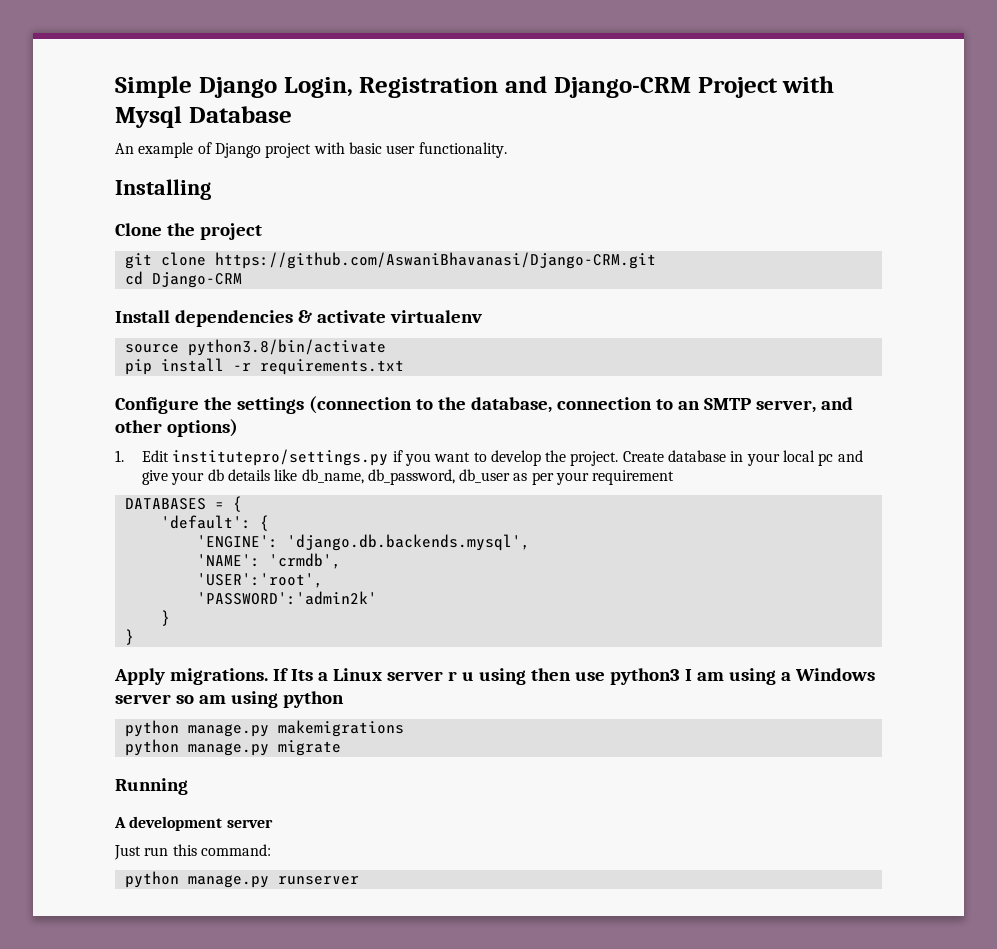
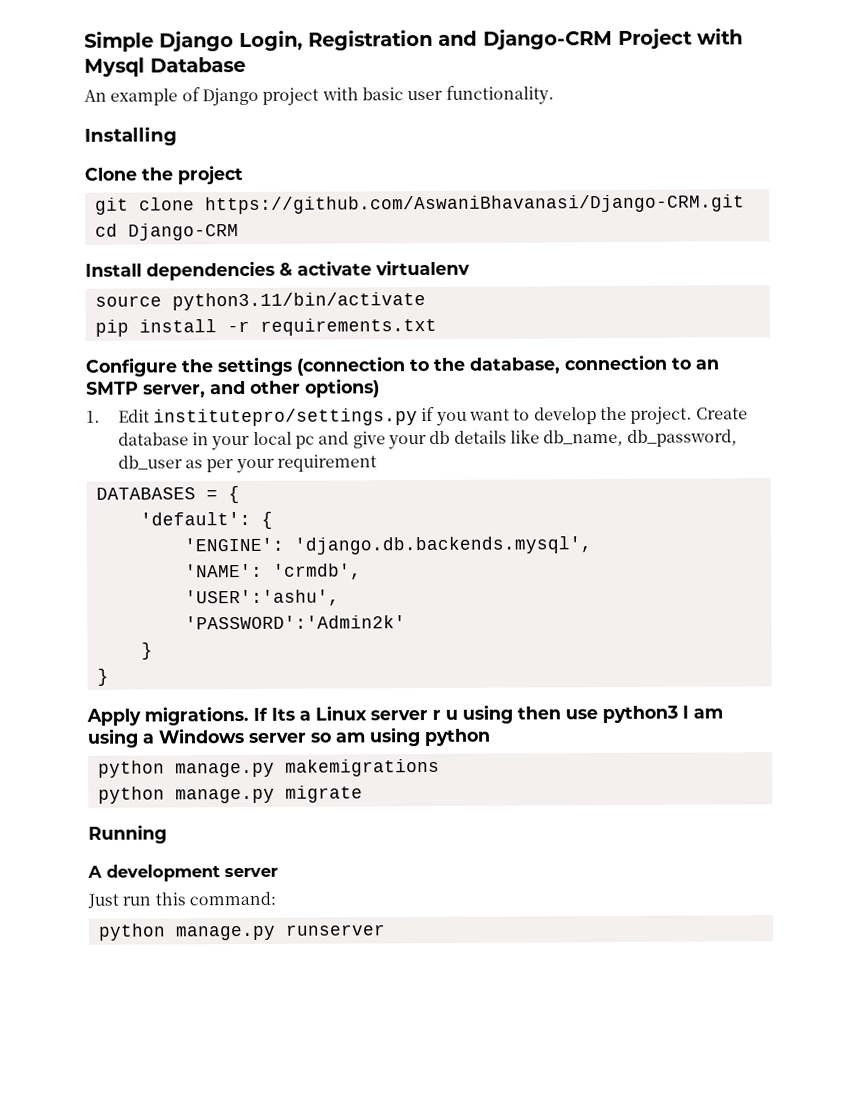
[187,339,386,356] python3.8/bin/activate -> [171,292,426,311] python3.11/bin/activate
[196,573,323,588] [196,591,377,605] 'USER':'root', // 'PASSWORD':'admin2k' -> [184,589,340,607] [184,615,406,630] 'USER':'ashu', // 'PASSWORD':'Admin2k'

